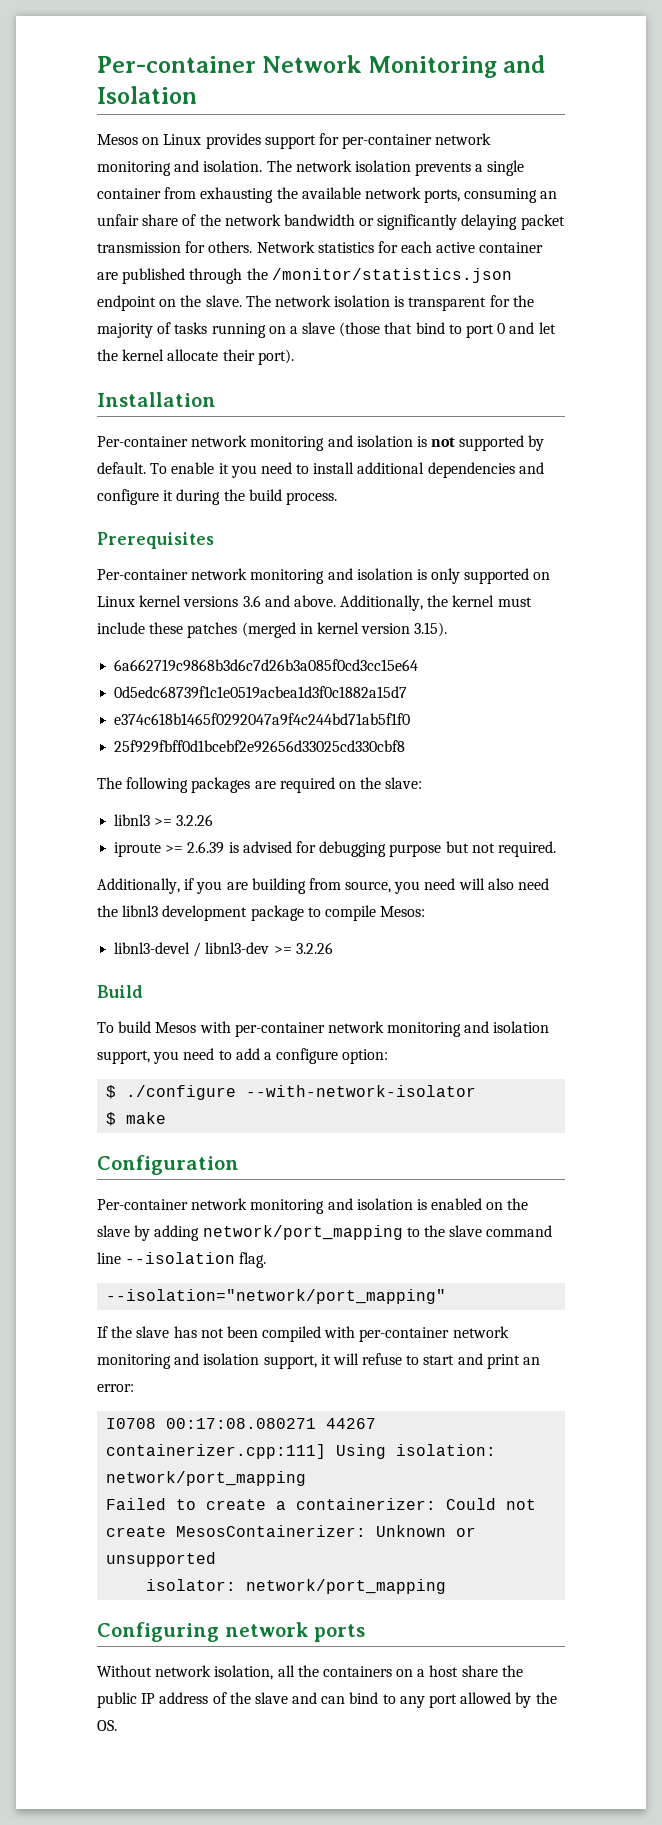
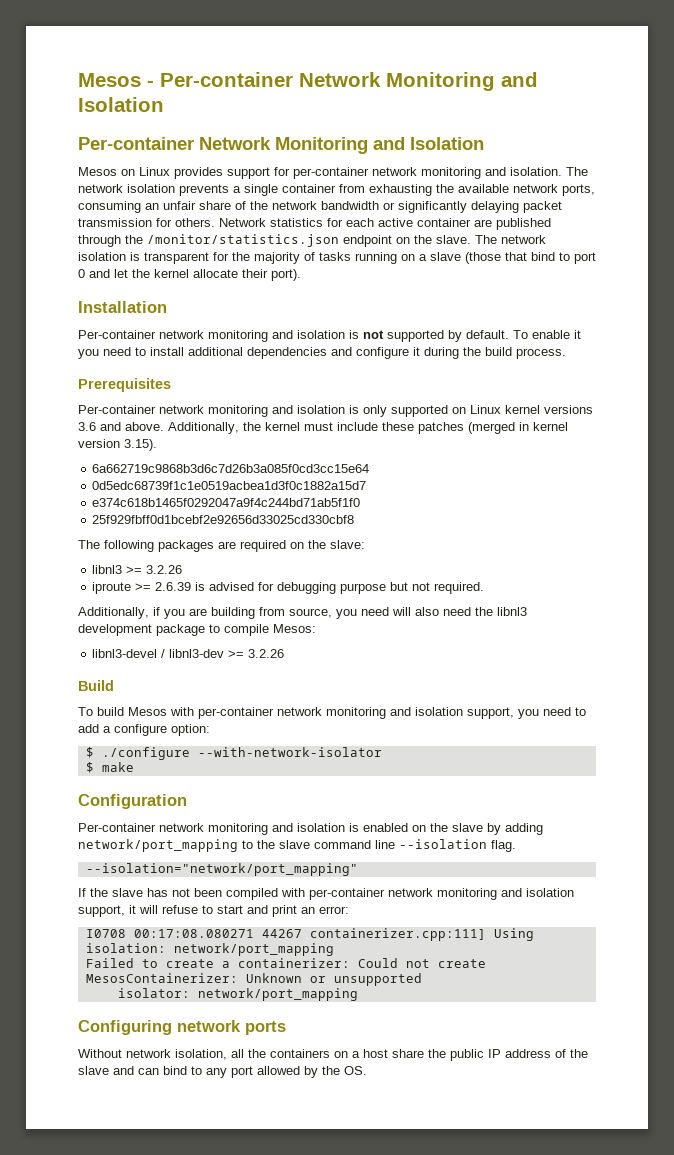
(97, 64) none -> [78,72,538,91] [78,97,164,112] Mesos - Per-container Network Monitoring and Isolation //

